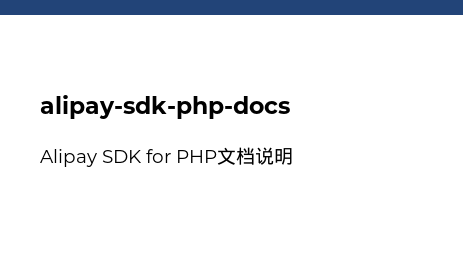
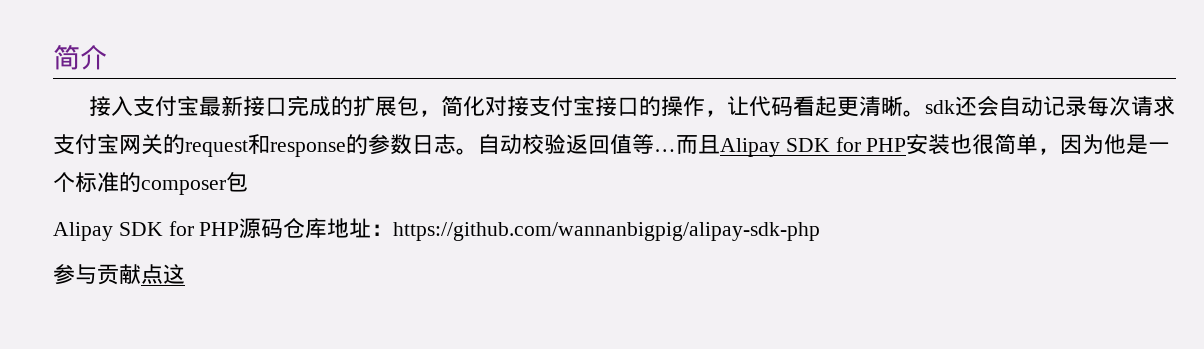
[40,95,290,119] [40,147,293,167] alipay-sdk-php-docs // Alipay SDK for PHP文档说明 -> [53,44,107,70] [89,95,1176,117] [53,134,1171,157] [53,172,248,195] [53,218,821,241] [53,264,185,285] 简介 // 接入支付宝最新接口完成的扩展包，简化对接支付宝接口的操作，让代码看起更清晰。sdk还会自动记录每次请求支付宝网关的request和response的参数日志。自动校验返回值等…而且Alipay SDK for PHP安装也很简单，因为他是一个标准的composer包 // Alipay SDK for PHP源码仓库地址：https://github.com/wannanbigpig/alipay-sdk-php // 参与贡献点这

